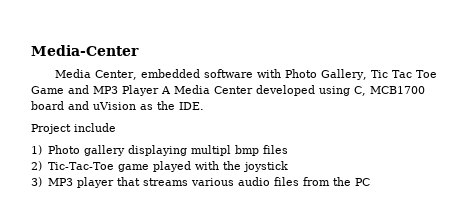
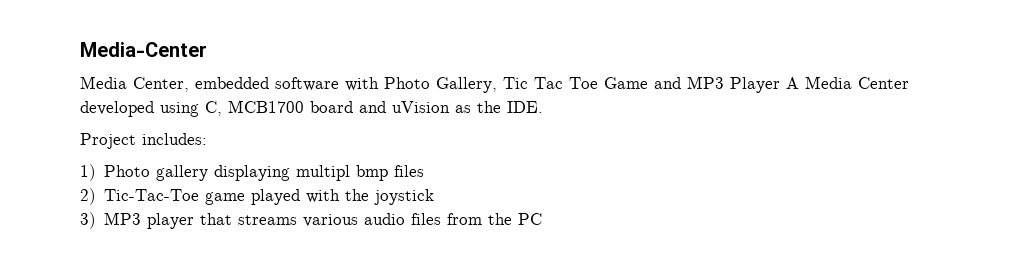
[74,123,116,132] include -> [142,133,207,145] includes:

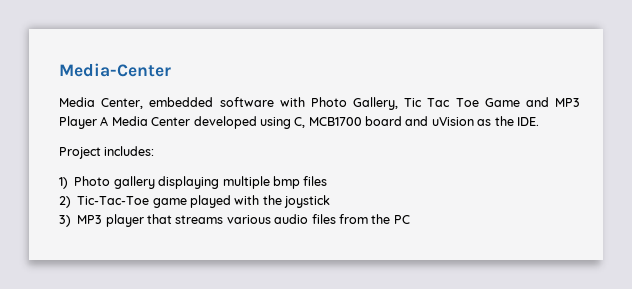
[296,165,351,181] multipl -> [222,176,270,189] multiple

